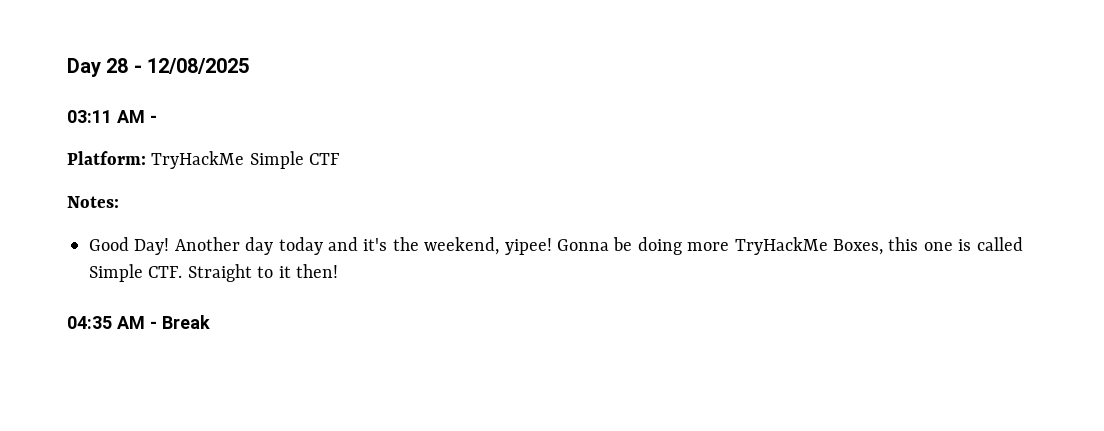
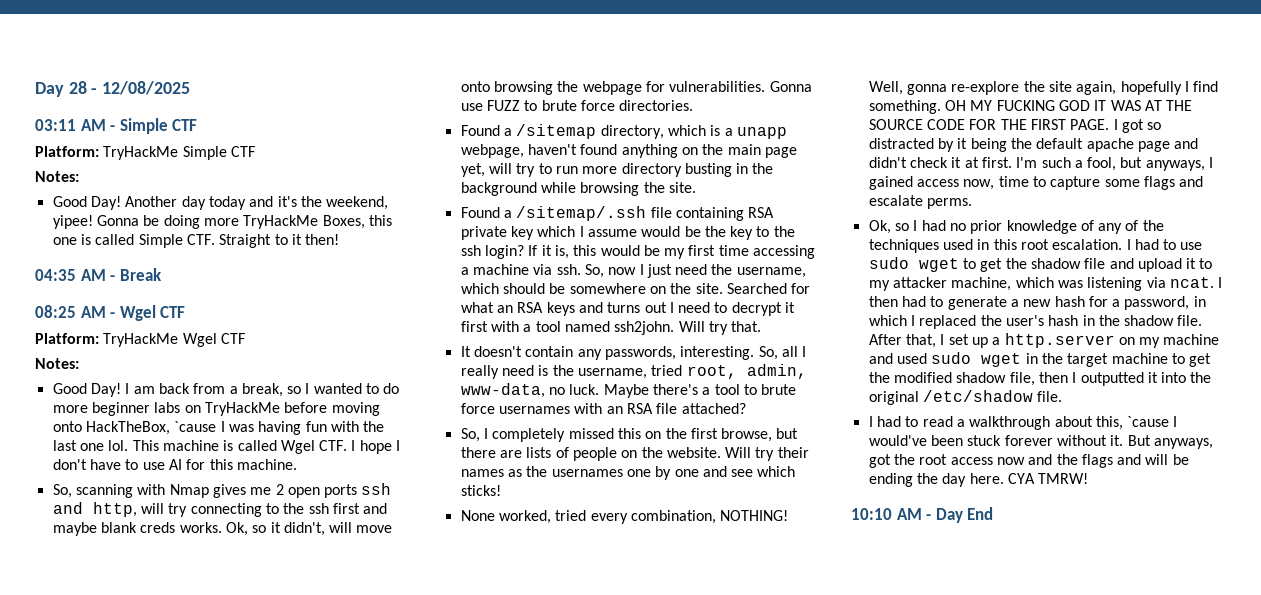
(157, 119) none -> [119,118,198,134] Simple CTF
(210, 322) none -> [35,305,186,321] [35,333,245,347] [35,358,79,369] [52,383,400,397] [52,402,380,416] [52,421,385,435] [52,440,401,454] [52,459,297,470] [52,483,392,498] [52,502,388,517] [52,522,393,536] [460,81,812,95] [460,100,694,111] [460,124,787,139] [460,144,797,158] [460,163,774,177] [460,182,696,196] [460,206,775,221] [460,226,795,240] [460,245,816,259] [460,264,806,278] [460,283,811,294] [460,302,796,316] [460,321,762,335] [460,346,807,360] [460,364,807,379] [460,383,797,398] [460,403,746,414] [460,428,799,442] [460,447,809,461] [460,466,796,480] [460,485,501,496] [460,510,789,524] [868,81,1219,95] [868,100,1193,114] [868,119,1162,133] [868,138,1199,152] [868,157,1214,171] [868,176,1204,190] [868,195,972,209] [868,220,1164,234] [868,239,1203,253] [868,257,1213,272] [868,277,1223,291] [868,296,1206,310] [868,315,1203,329] [868,333,1220,348] [868,352,1212,367] [868,372,1212,386] [868,390,1063,405] [868,416,1178,430] [868,435,1213,449] [868,454,1189,468] [868,473,1089,487] [851,507,994,523] // 08:25 AM - Wgel CTF // Platform: TryHackMe Wgel CTF // Notes: // Good Day! I am back from a break, so I wanted to do more beginner labs on TryHackMe before moving onto HackTheBox, `cause I was having fun with the last one lol. This machine is called Wgel CTF. I hope I don't have to use AI for this machine. // So, scanning with Nmap gives me 2 open ports ssh and http, will try connecting to the ssh first and maybe blank creds works. Ok, so it didn't, will move onto browsing the webpage for vulnerabilities. Gonna use FUZZ to brute force directories. // Found a /sitemap directory, which is a unapp webpage, haven't found anything on the main page yet, will try to run more directory busting in the background while browsing the site. // Found a /sitemap/.ssh file containing RSA private key which I assume would be the key to the ssh login? If it is, this would be my first time accessing a machine via ssh. So, now I just need the username, which should be somewhere on the site. Searched for what an RSA keys and turns out I need to decrypt it first with a tool named ssh2john. Will try that. // It doesn't contain any passwords, interesting. So, all I really need is the username, tried root, admin, www-data, no luck. Maybe there's a tool to brute force usernames with an RSA file attached? // So, I completely missed this on the first browse, but there are lists of people on the website. Will try their names as the usernames one by one and see which sticks! // None worked, tried every combination, NOTHING! Well, gonna re-explore the site again, hopefully I find something. OH MY FUCKING GOD IT WAS AT THE SOURCE CODE FOR THE FIRST PAGE. I got so distracted by it being the default apache page and didn't check it at first. I'm such a fool, but anyways, I gained access now, time to capture some flags and escalate perms. // Ok, so I had no prior knowledge of any of the techniques used in this root escalation. I had to use sudo wget to get the shadow file and upload it to my attacker machine, which was listening via ncat. I then had to generate a new hash for a password, in which I replaced the user's hash in the shadow file. After that, I set up a http.server on my machine and used sudo wget in the target machine to get the modified shadow file, then I outputted it into the original /etc/shadow file. // I had to read a walkthrough about this, `cause I would've been stuck forever without it. But anyways, got the root access now and the flags and will be ending the day here. CYA TMRW! // 10:10 AM - Day End

